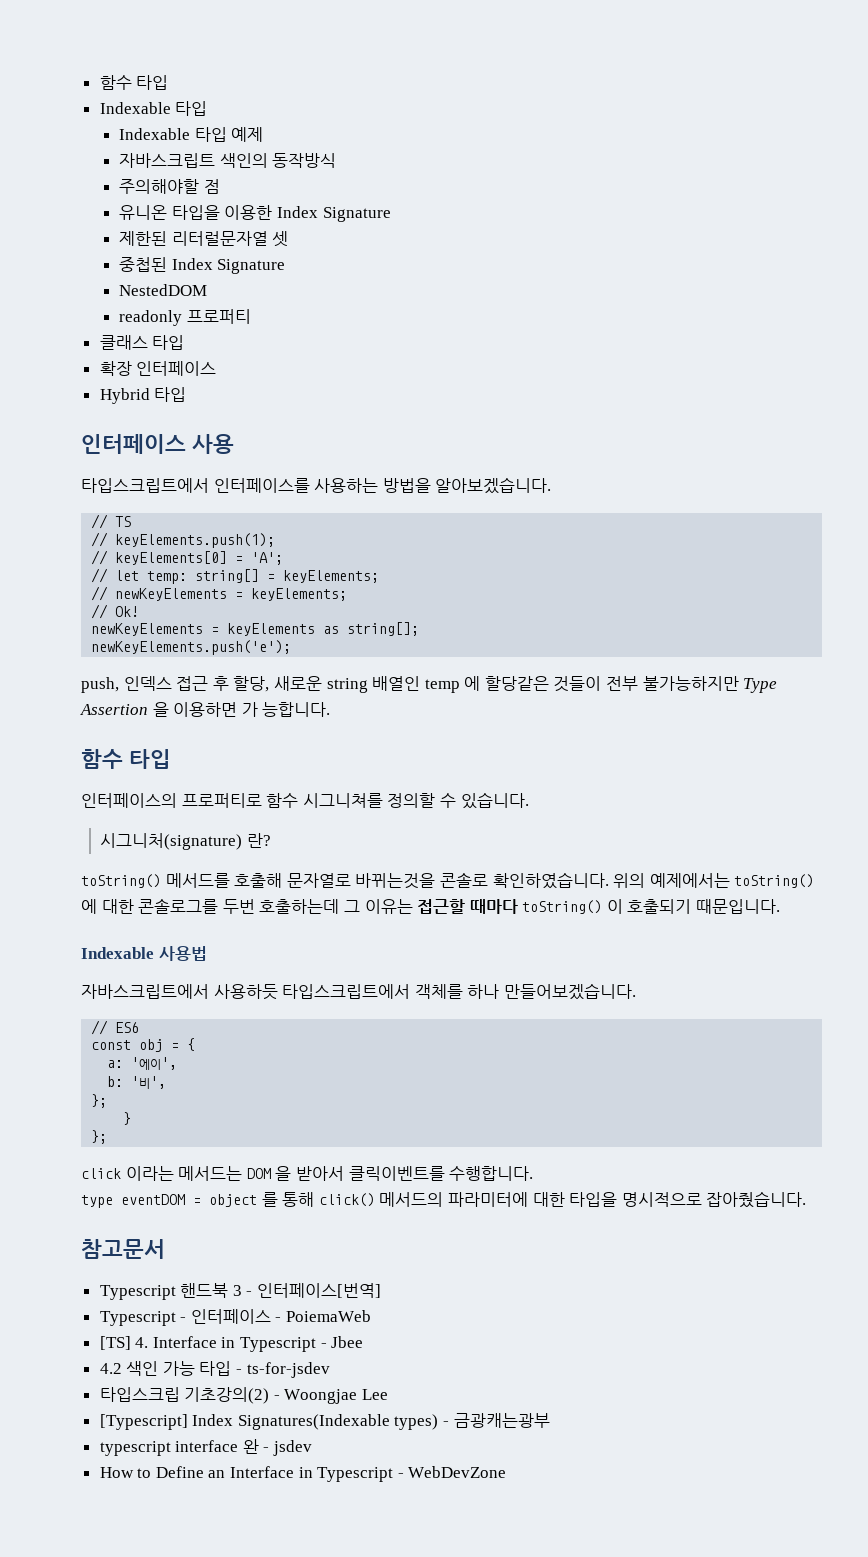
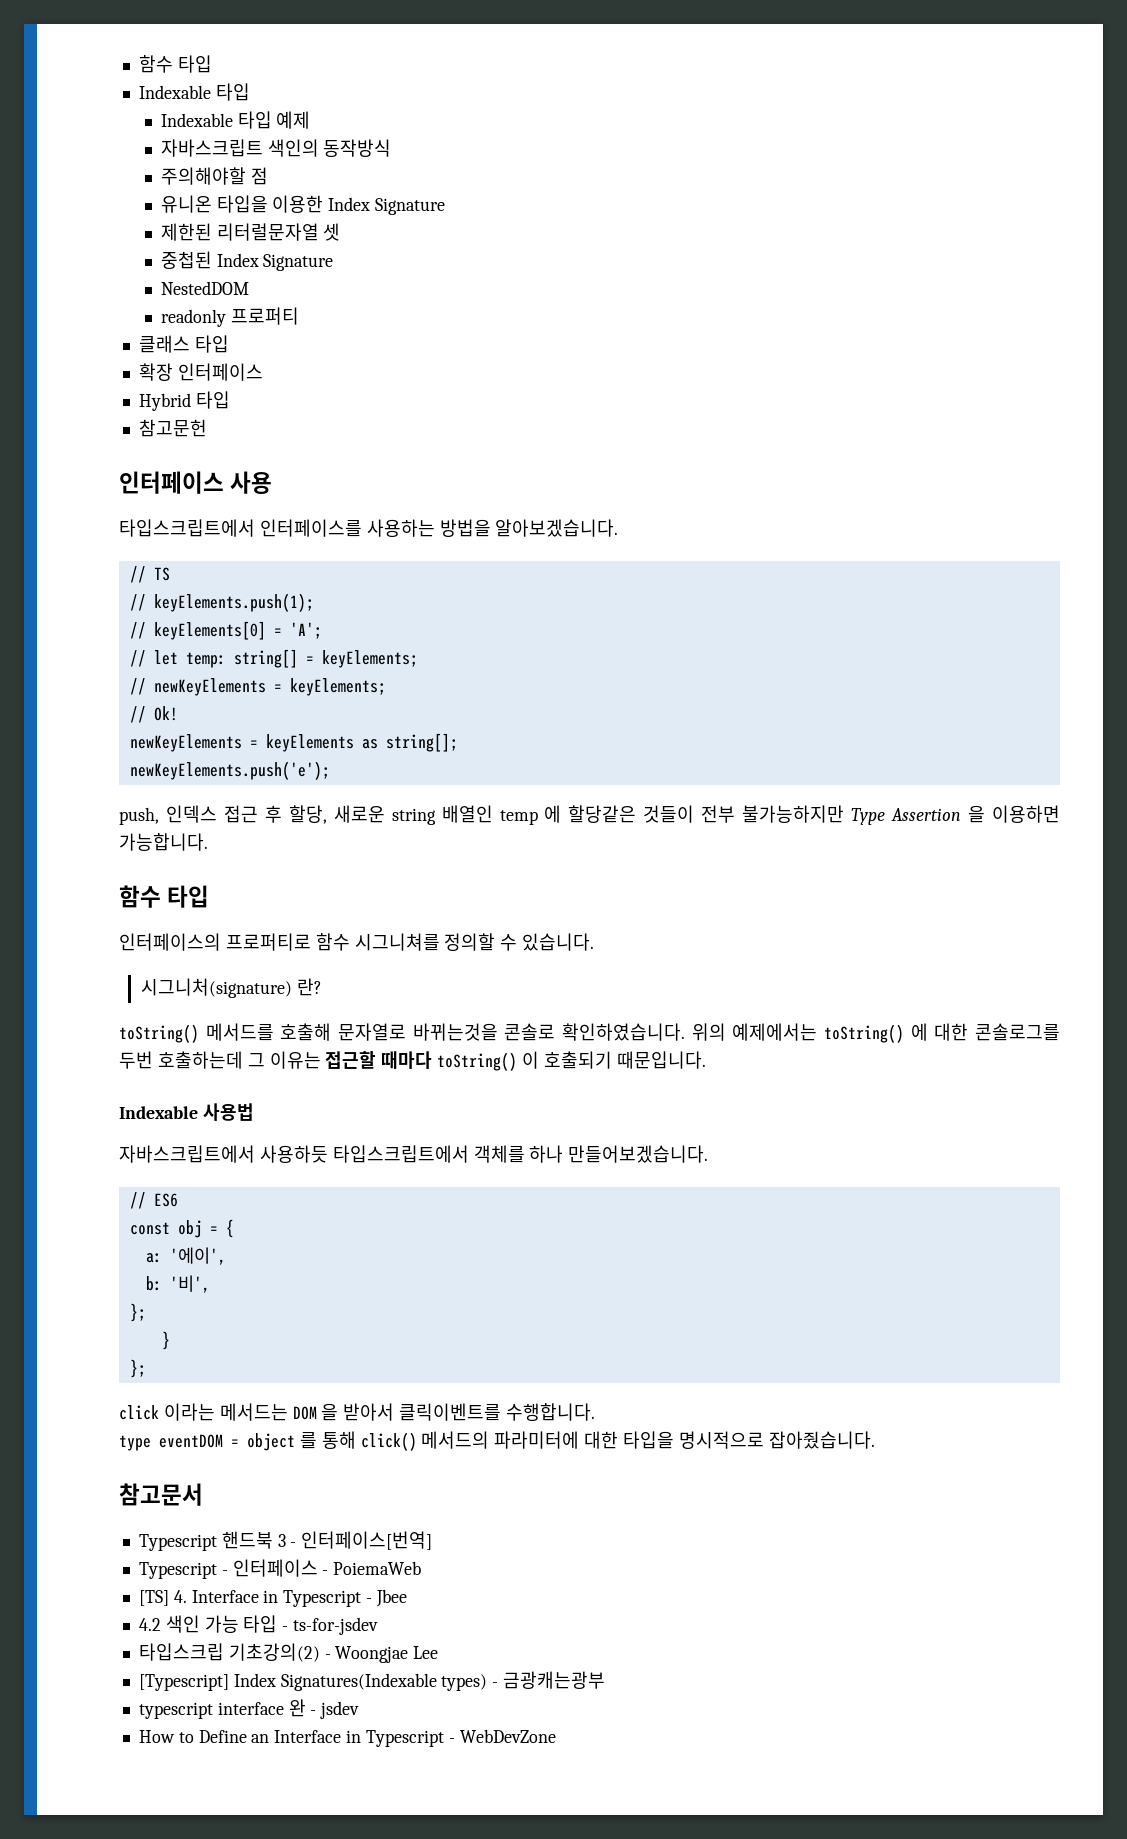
(187, 394) none -> [138,419,207,437] // 참고문헌
[241,702,331,717] 가 능합니다. -> [119,833,208,851] 가능합니다.

